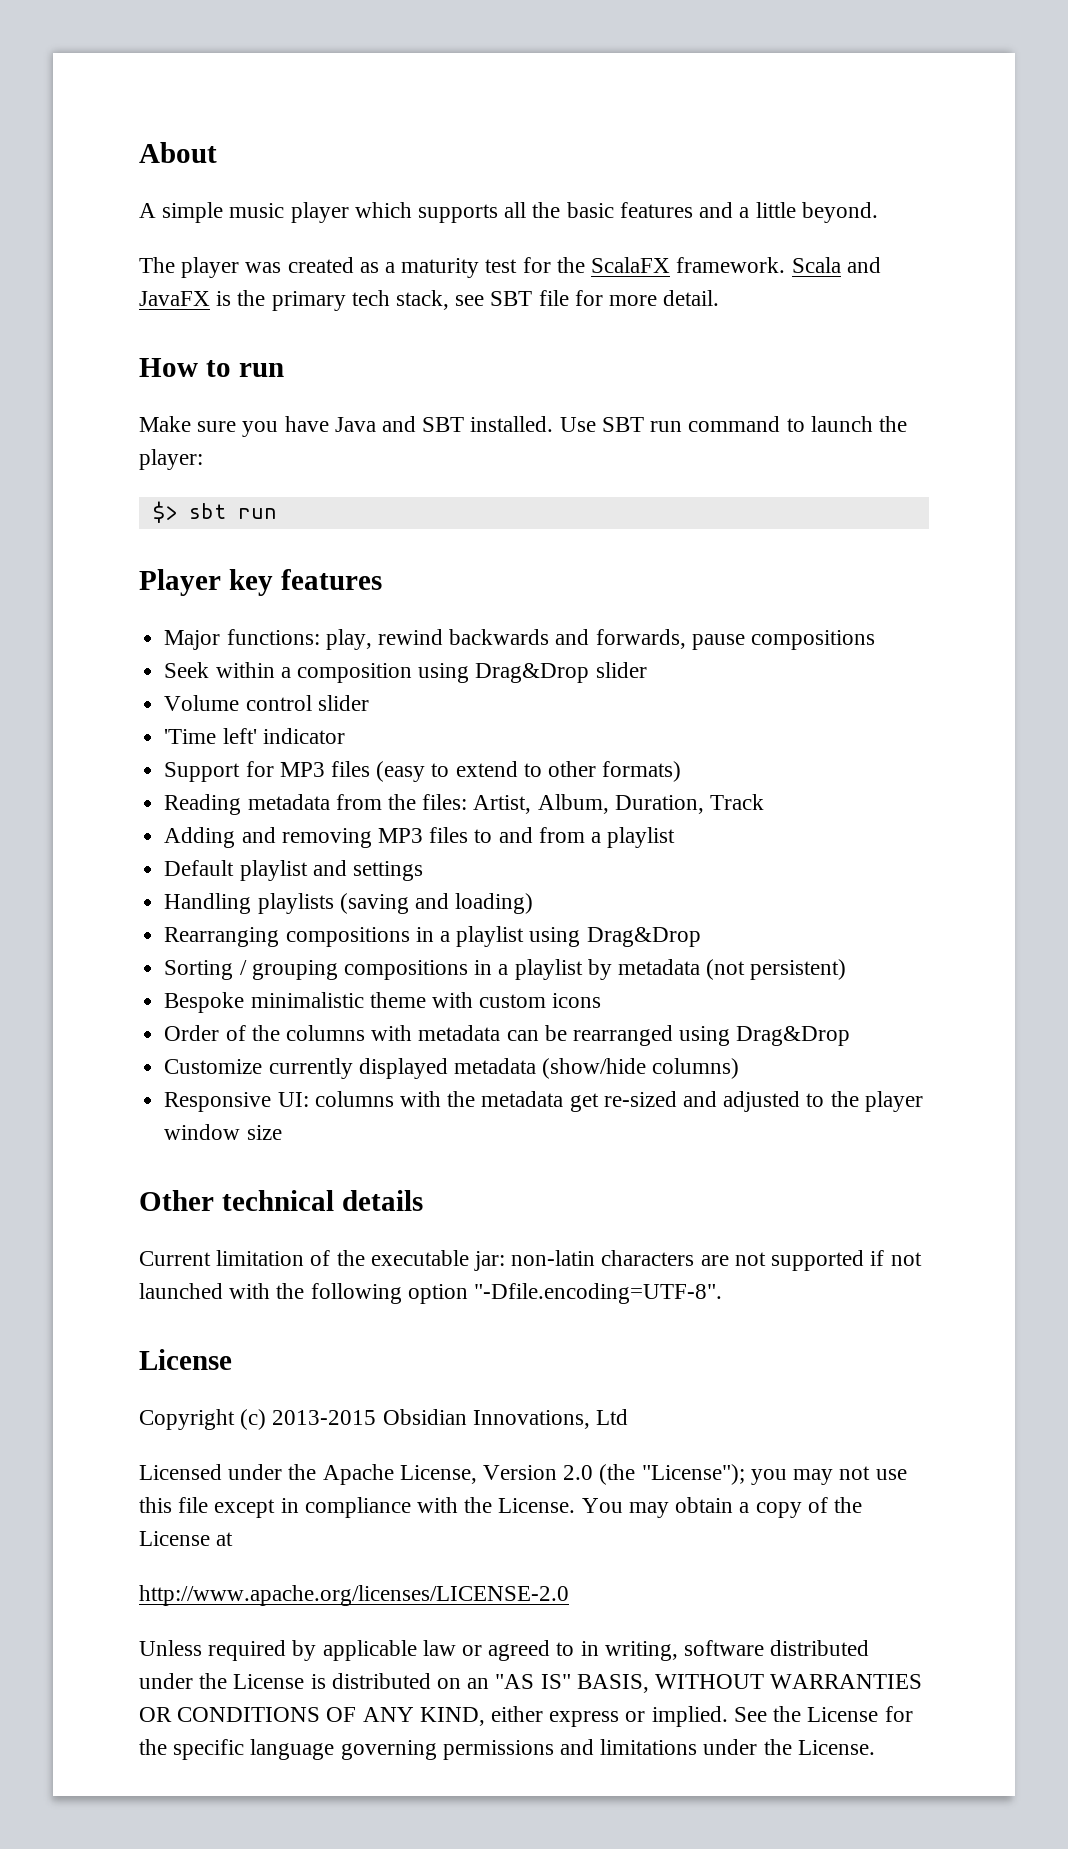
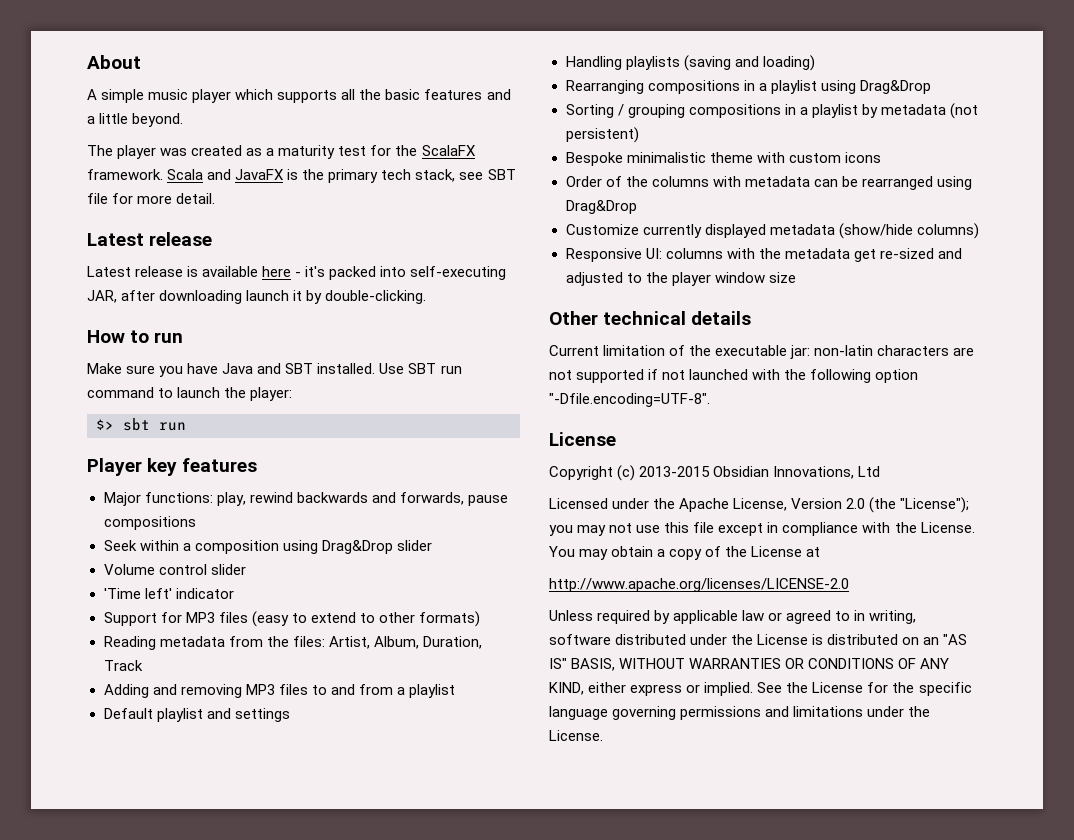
(720, 298) none -> [87,232,213,246] [87,266,507,280] [87,290,427,304] // Latest release // Latest release is available here - it's packed into self-executing JAR, after downloading launch it by double-clicking.

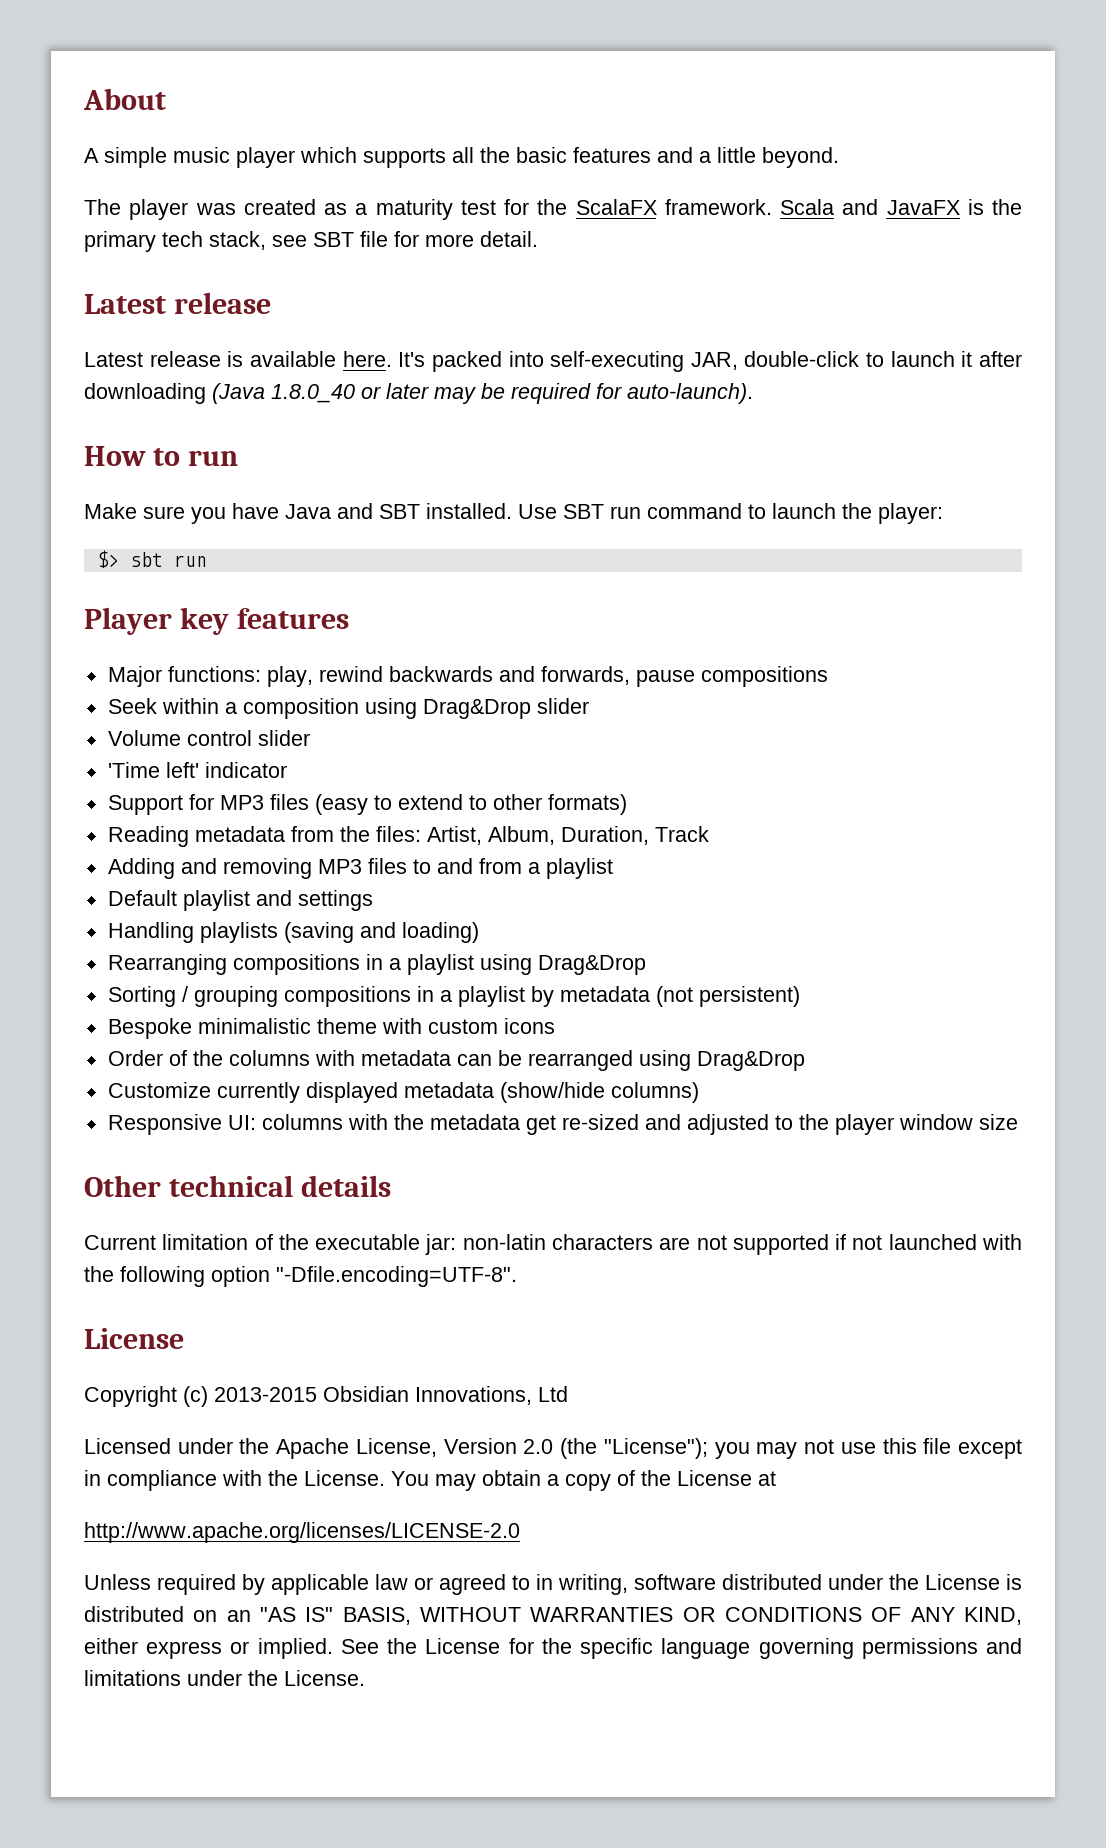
[262,266,326,277] here - it's -> [342,351,426,367] here. It's
[121,290,427,304] after downloading launch it by double-clicking. -> [744,351,1022,367] [84,383,753,404] double-click to launch it after downloading (Java 1.8.0_40 or later may be required for auto-launch).

